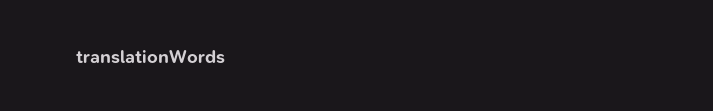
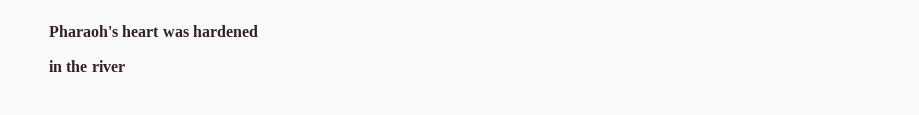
[76,49,225,64] translationWords -> [49,25,258,37] [49,60,125,72] Pharaoh's heart was hardened // in the river

